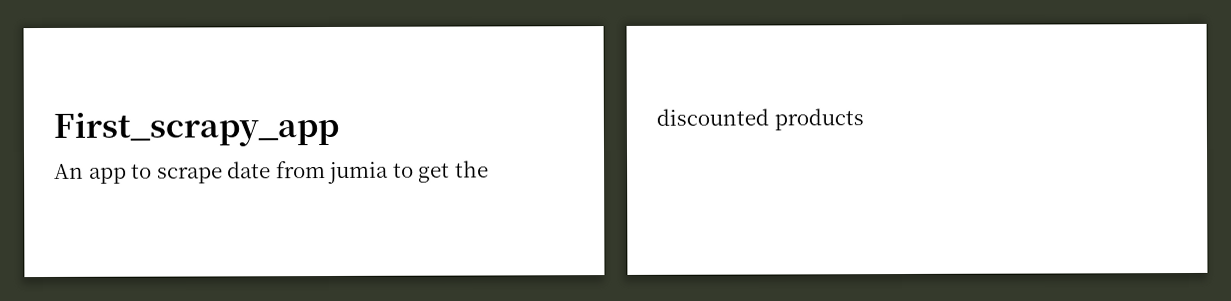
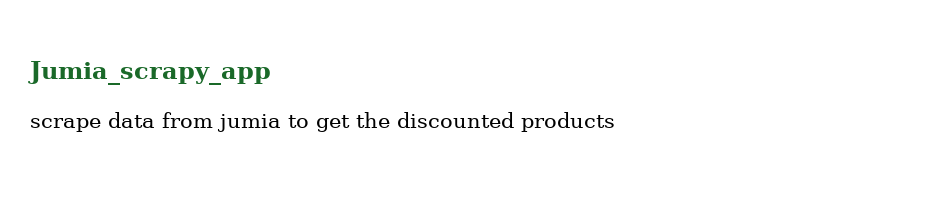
[53,111,339,147] [54,161,272,184] First_scrapy_app // An app to scrape date -> [28,61,271,85] [30,112,155,132] Jumia_scrapy_app // scrape data

